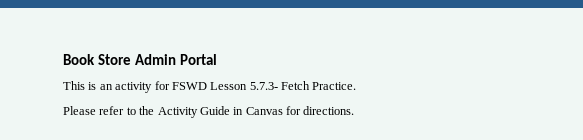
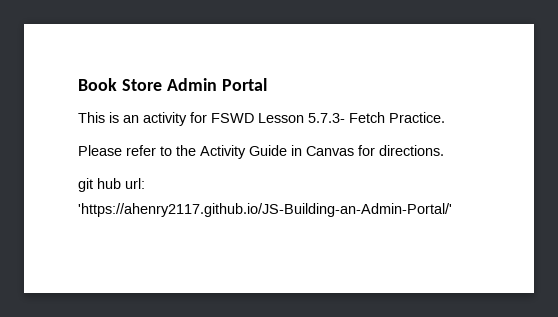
(355, 110) none -> [78,178,145,192] [78,203,452,217] // git hub url: 'https://ahenry2117.github.io/JS-Building-an-Admin-Portal/'

